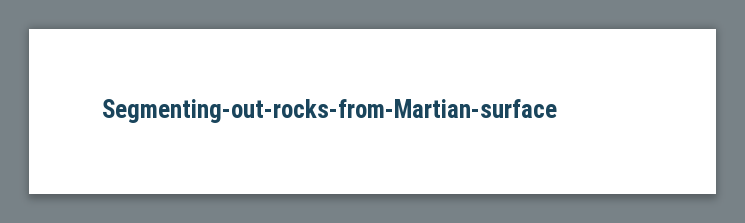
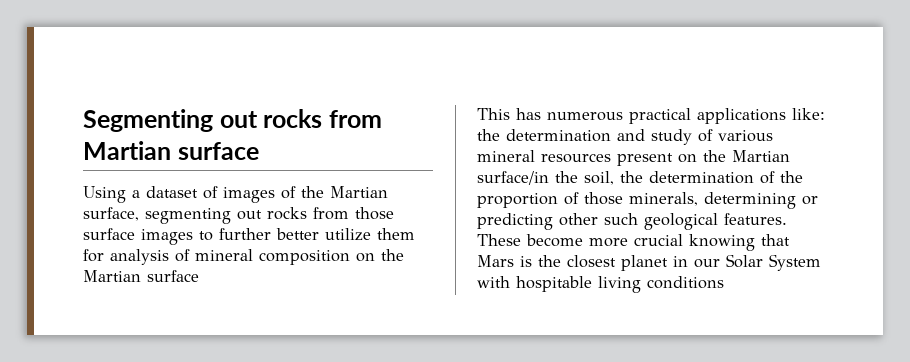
[102,99,557,123] Segmenting-out-rocks-from-Martian-surface -> [83,109,382,132] [83,141,259,160] [83,186,388,203] [83,207,394,224] [83,228,415,245] [83,249,404,265] [83,270,199,282] [477,108,825,124] [477,129,773,145] [477,150,790,166] [477,171,803,185] [477,192,818,209] [477,213,787,230] [477,234,790,251] [477,254,821,271] [477,276,724,293] Segmenting out rocks from Martian surface // Using a dataset of images of the Martian surface, segmenting out rocks from those surface images to further better utilize them for analysis of mineral composition on the Martian surface // This has numerous practical applications like: the determination and study of various mineral resources present on the Martian surface/in the soil, the determination of the proportion of those minerals, determining or predicting other such geological features. These become more crucial knowing that Mars is the closest planet in our Solar System with hospitable living conditions

